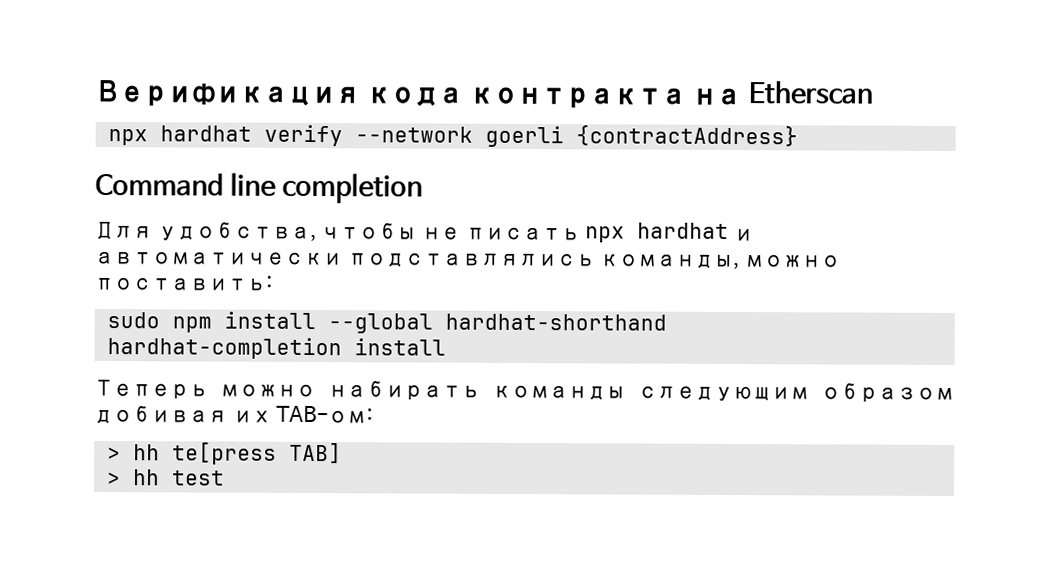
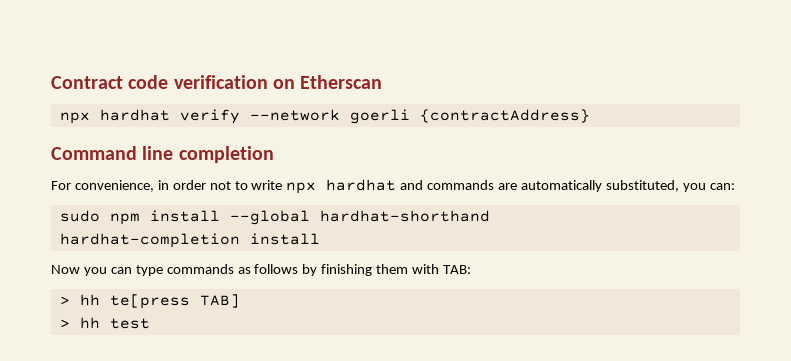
[95,79,742,109] Верификация кода контракта на -> [51,75,295,89] Contract code verification on
[95,220,755,243] [95,250,842,270] [94,274,273,291] Для удобства, чтобы не писать npx hardhat и автоматически подставлялись команды, можно поставить: -> [51,179,735,194] For convenience, in order not to write npx hardhat and commands are automatically substituted, you can:
[94,378,955,403] [94,404,374,425] Теперь можно набирать команды следующим образом добивая их TAB-ом: -> [51,264,472,276] Now you can type commands as follows by finishing them with TAB:

